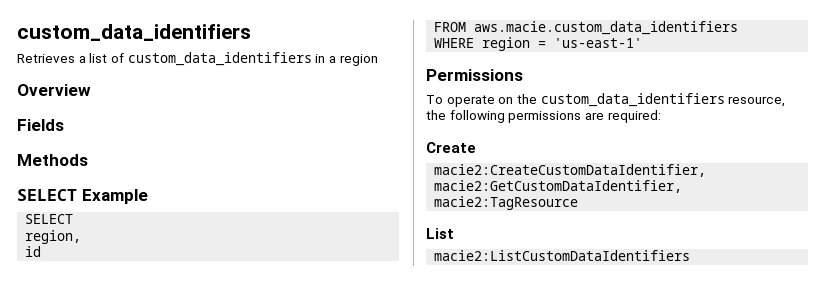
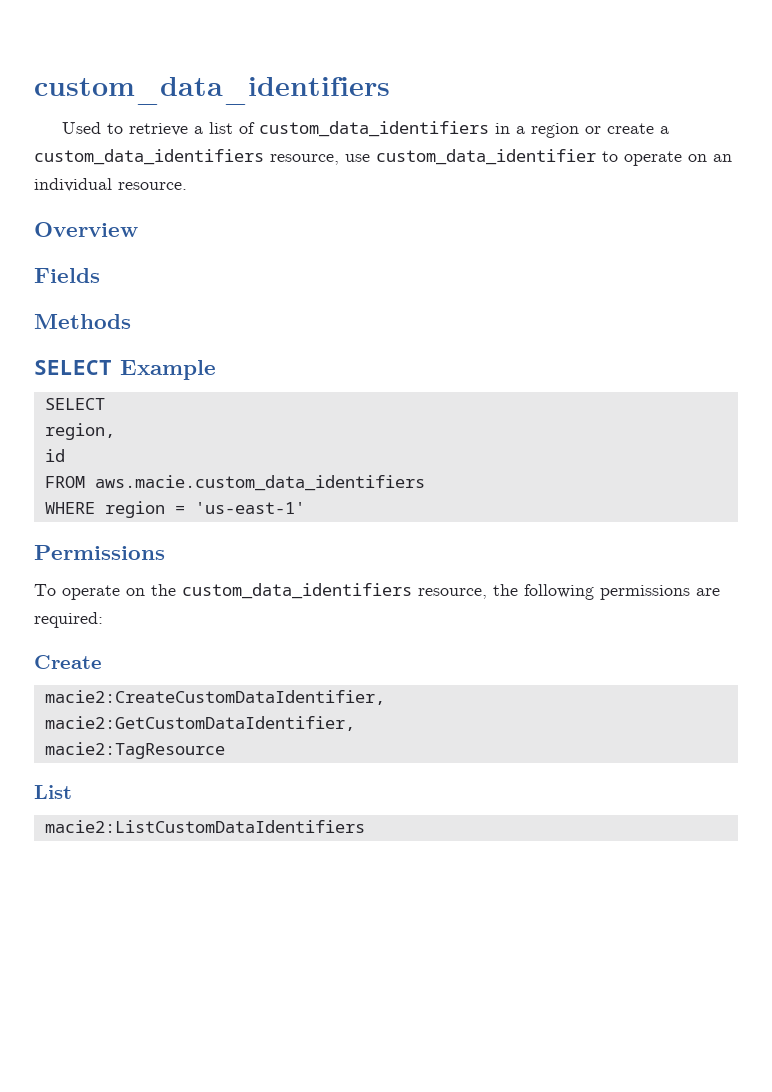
[17,54,75,63] Retrieves -> [62,122,189,136] Used to retrieve
(378, 60) none -> [585,123,670,134] [34,149,732,166] [34,178,187,192] or create a custom_data_identifiers resource, use custom_data_identifier to operate on an individual resource.

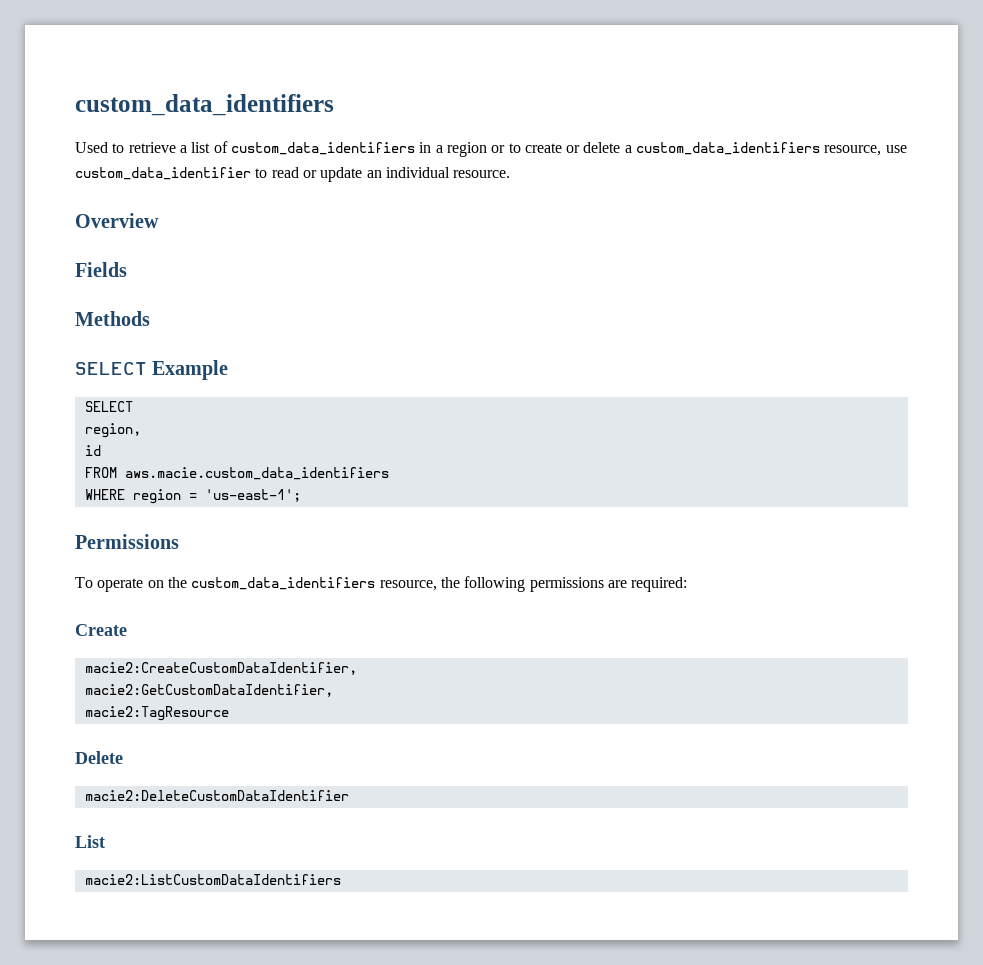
[607,123,655,134] create -> [508,142,621,153] to create or delete
[624,151,707,166] operate on -> [271,167,363,182] read or update
[194,502,305,514] 'us-east-1' -> [204,489,301,502] 'us-east-1';
(225, 750) none -> [75,751,123,764] [84,790,349,801] // Delete // macie2:DeleteCustomDataIdentifier

